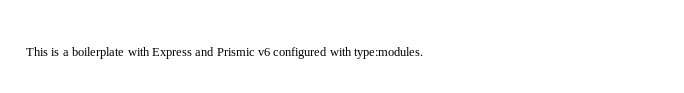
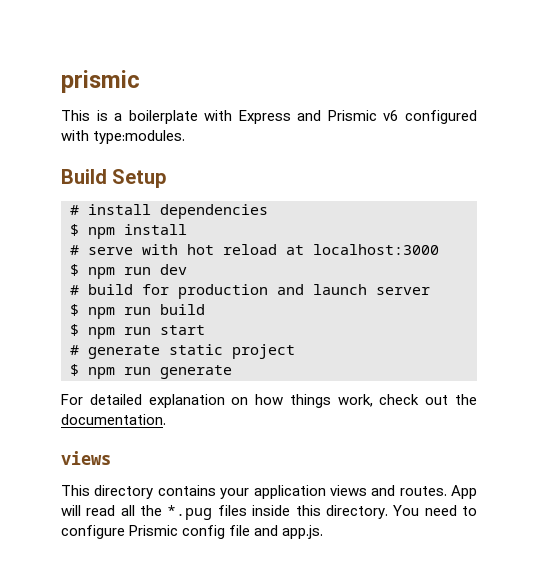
(26, 51) none -> [61,70,140,93] prismic //
(424, 53) none -> [61,169,167,188] [70,204,268,219] [70,224,187,239] [70,244,439,255] [70,264,187,279] [70,284,430,299] [70,304,205,319] [70,324,205,339] [70,344,295,359] [70,364,232,379] [61,394,477,408] [61,414,166,425] [61,451,111,465] [61,485,477,499] [61,505,478,520] [61,525,324,539] // Build Setup // # install dependencies // $ npm install // # serve with hot reload at localhost:3000 // $ npm run dev // # build for production and launch server // $ npm run build // $ npm run start // # generate static project // $ npm run generate // For detailed explanation on how things work, check out the documentation. // views // This directory contains your application views and routes. App will read all the *.pug files inside this directory. You need to configure Prismic config file and app.js.

